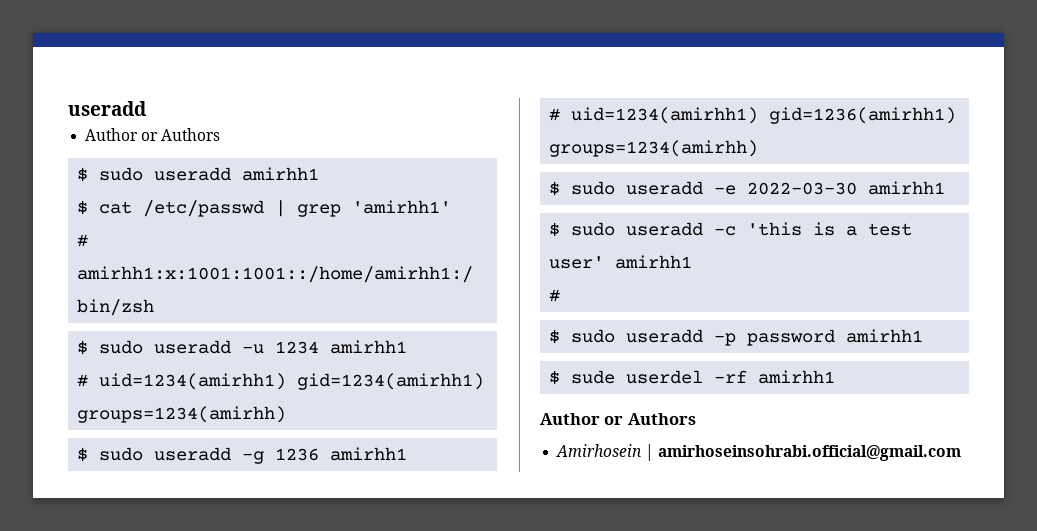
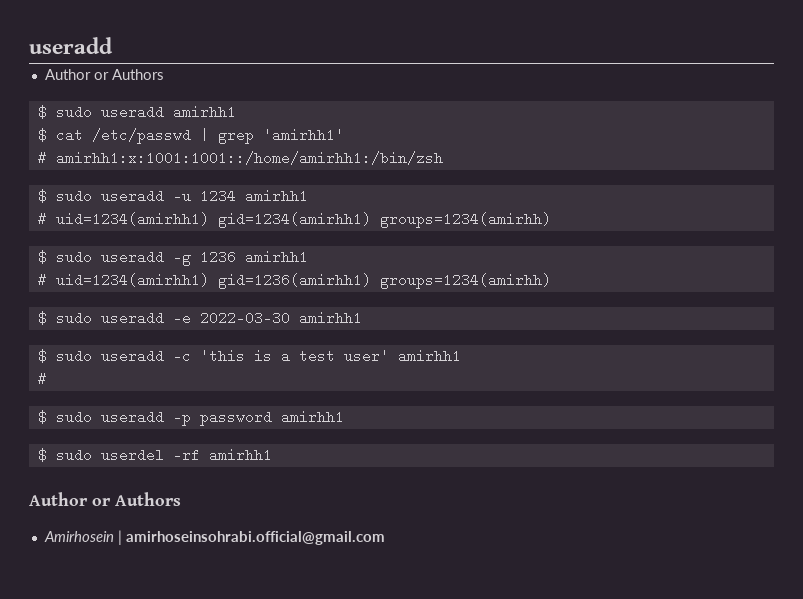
[571,370,616,384] sude -> [55,448,92,462] sudo

